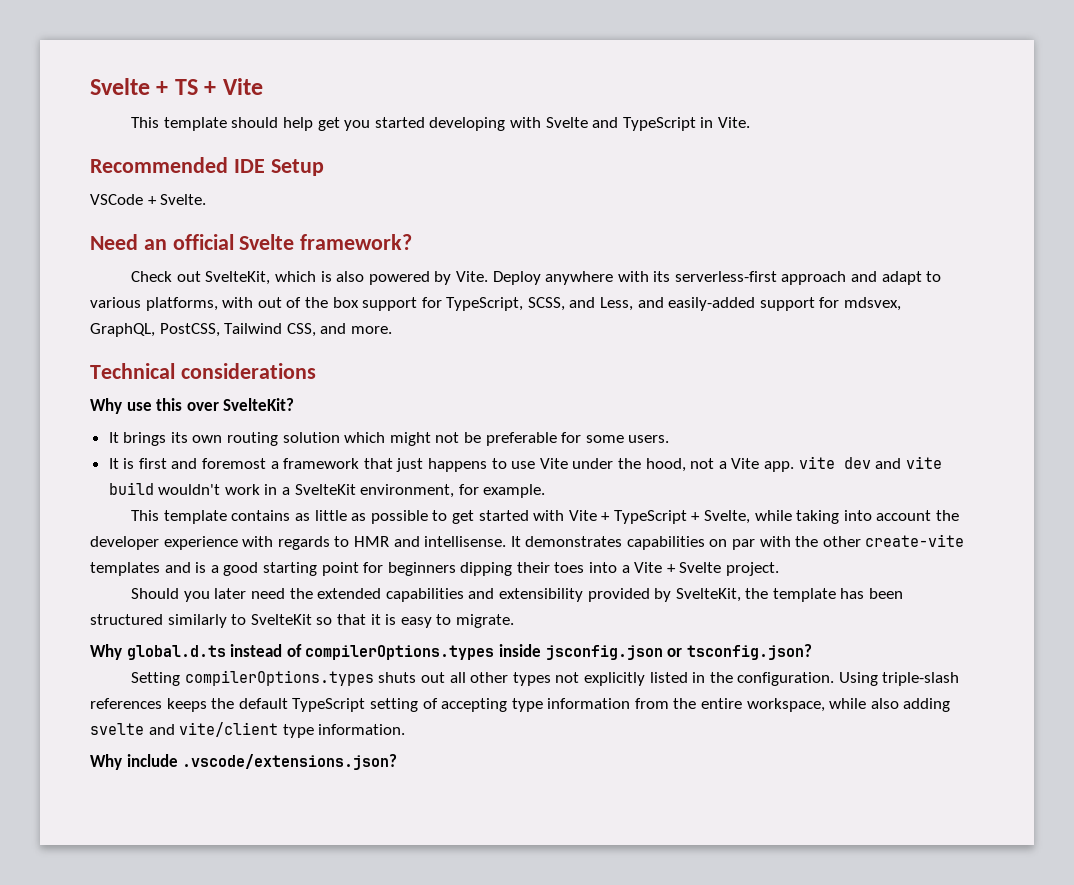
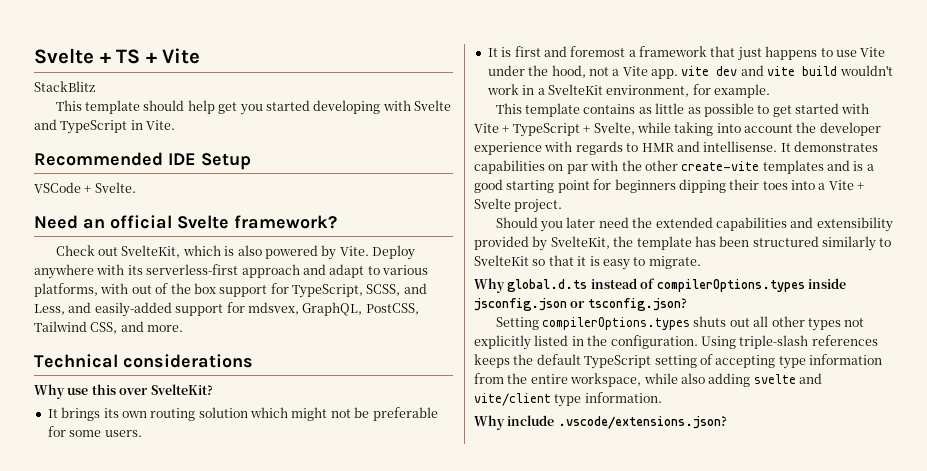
(263, 86) none -> [34,81,95,92] // StackBlitz

